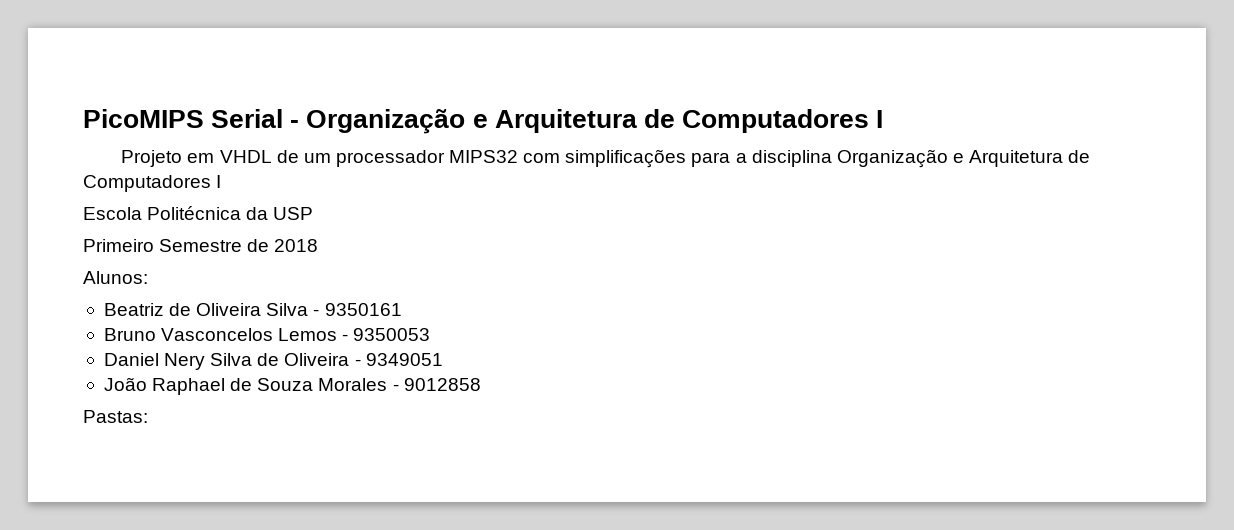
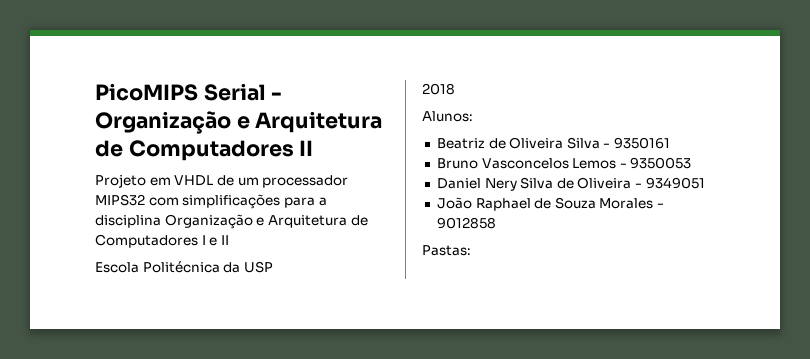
[876,110,884,128] I -> [299,140,314,156] II
(222, 181) none -> [209,235,229,246] e II
[83,239,270,252] Primeiro Semestre de -> (273, 267) none

